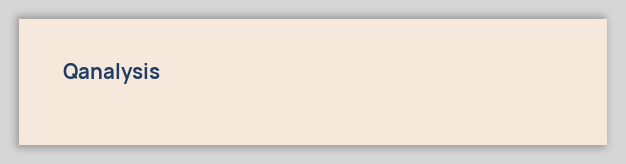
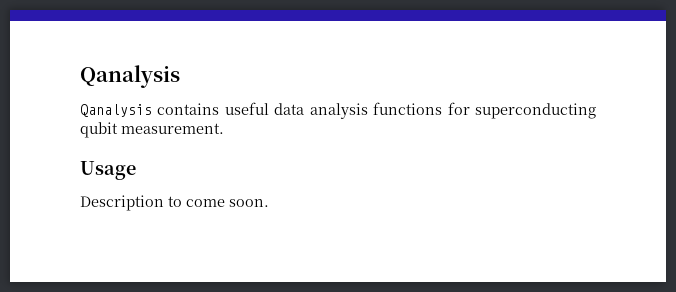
[63,63,160,84] Qanalysis -> [80,65,180,88] [80,102,596,119] [80,122,224,138] [80,161,136,180] [80,195,269,211] Qanalysis // Qanalysis contains useful data analysis functions for superconducting qubit measurement. // Usage // Description to come soon.

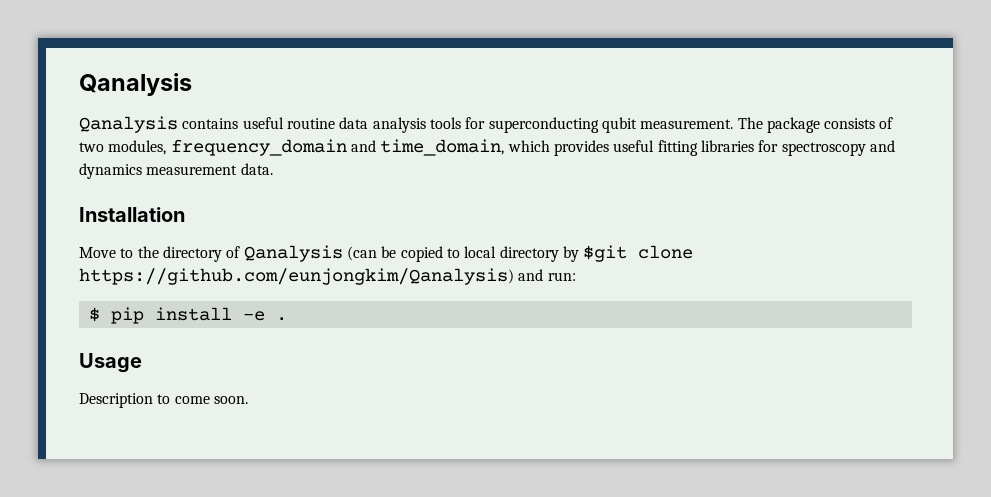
(269, 108) none -> [286,118,335,129] routine
[373,102,443,115] functions -> [429,117,461,129] tools
(224, 128) none -> [737,117,894,133] [79,139,895,156] [79,163,273,179] [79,207,185,222] [79,245,694,262] [79,268,576,285] [88,307,287,324] The package consists of two modules, frequency_domain and time_domain, which provides useful fitting libraries for spectroscopy and dynamics measurement data. // Installation // Move to the directory of Qanalysis (can be copied to local directory by $git clone https://github.com/eunjongkim/Qanalysis) and run: // $ pip install -e .

